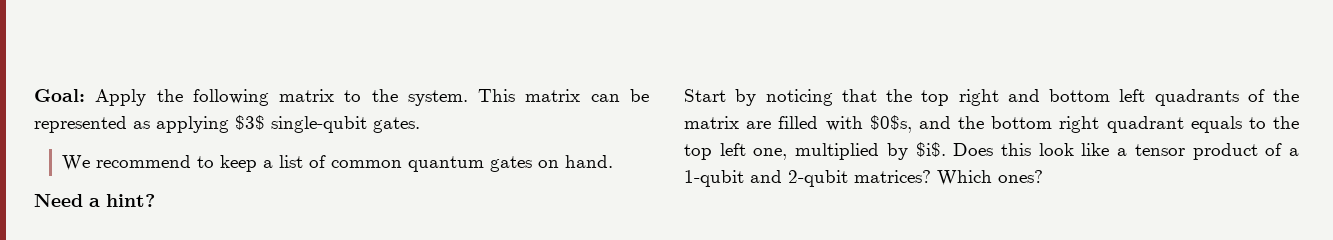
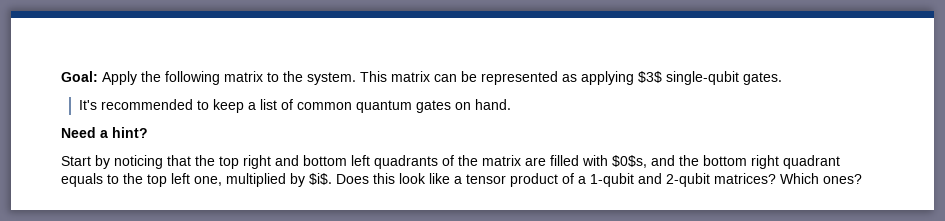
[62,155,192,171] We recommend -> [79,99,194,110] It's recommended

